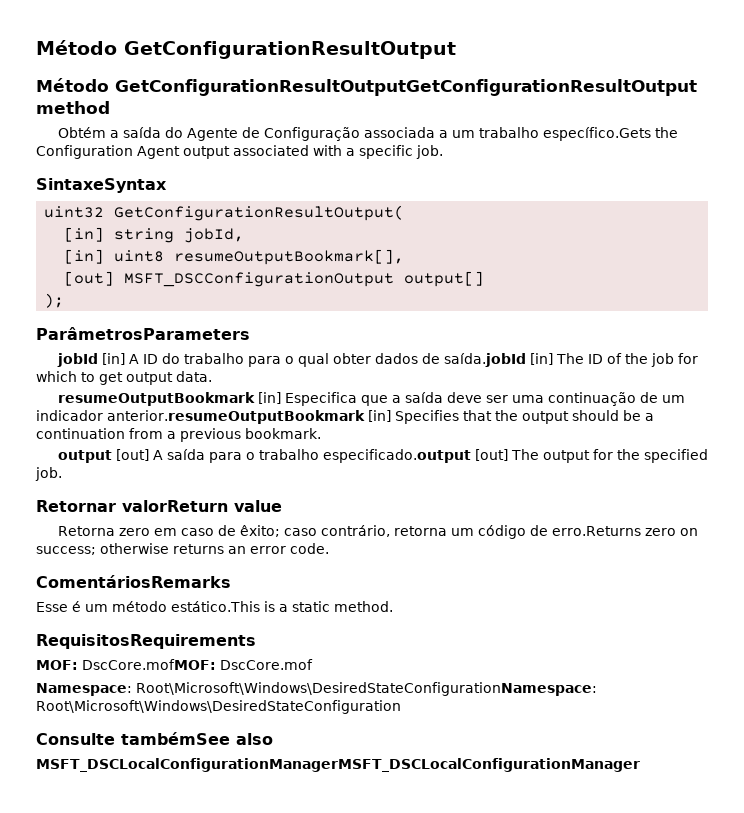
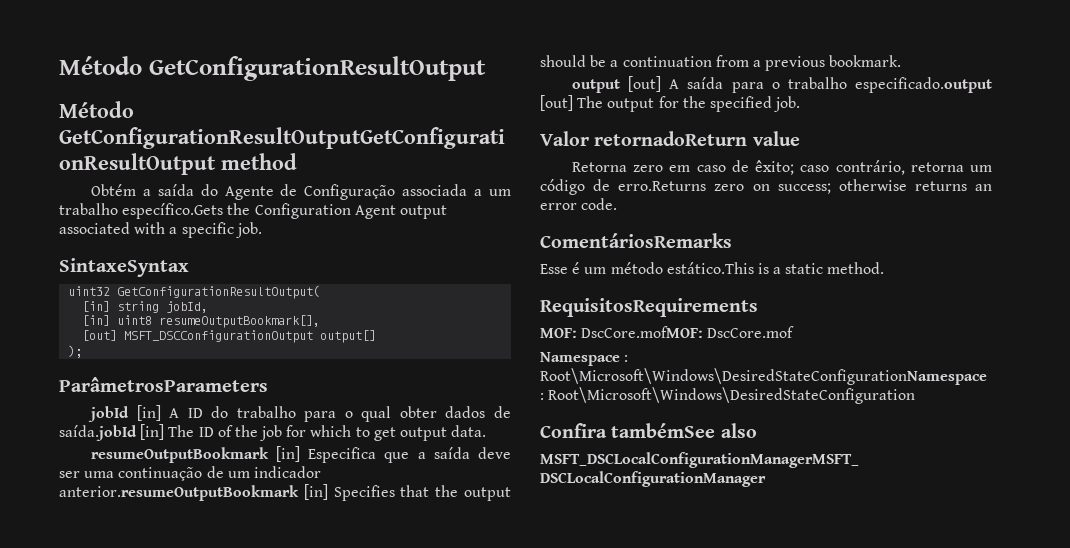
[36,500,228,512] Retornar valorReturn -> [540,131,748,146] Valor retornadoReturn
[36,682,597,696] Namespace: Root\Microsoft\Windows\DesiredStateConfigurationNamespace: -> [540,352,629,366] [540,368,987,385] [540,393,544,400] Namespace : Root\Microsoft\Windows\DesiredStateConfigurationNamespace :
[36,733,115,745] Consulte -> [540,423,607,438] Confira

